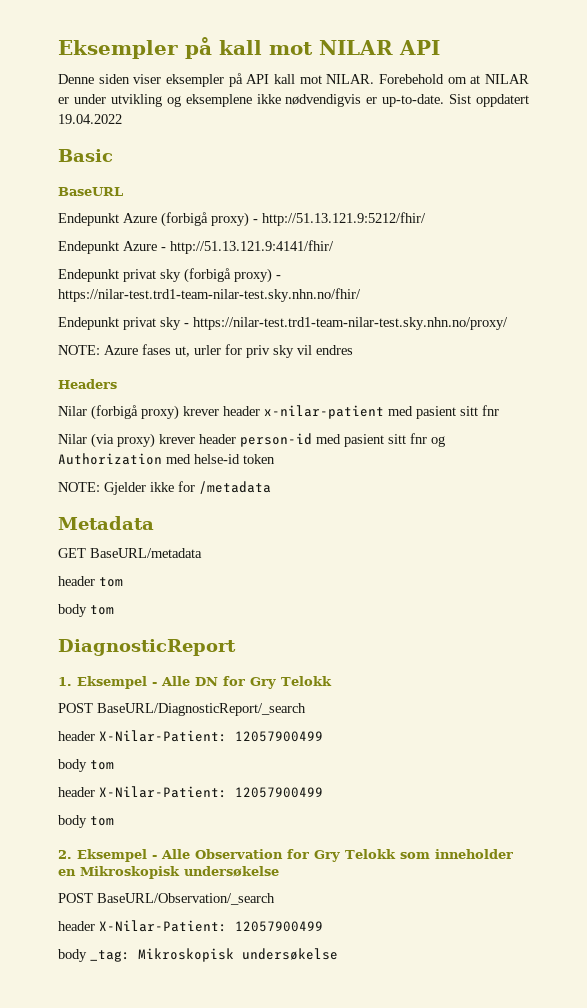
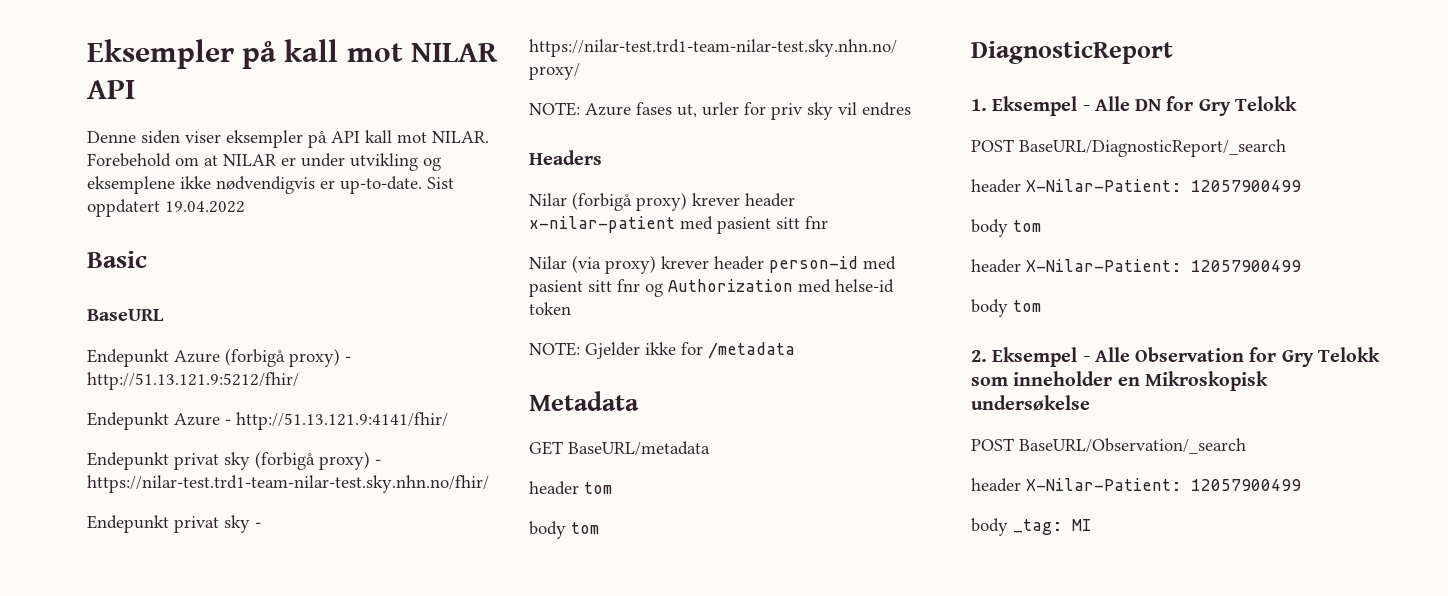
[138,948,338,962] Mikroskopisk undersøkelse -> [1072,519,1092,531] MI

